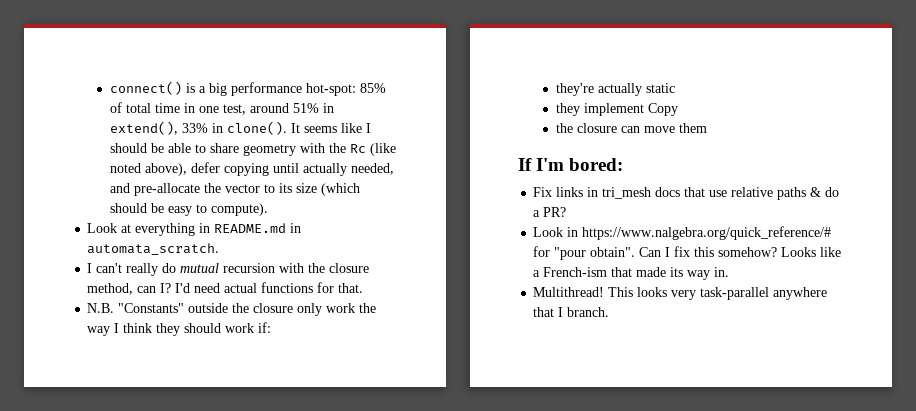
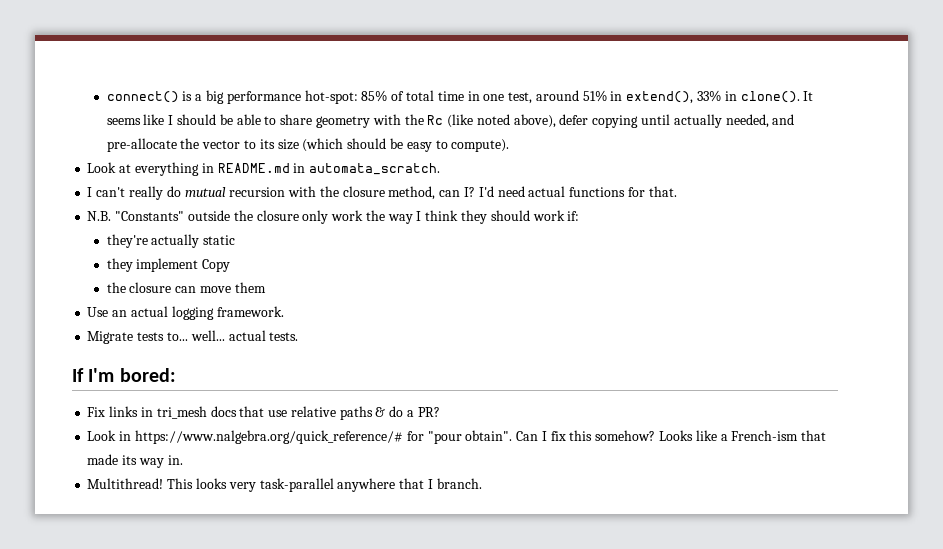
(707, 128) none -> [87,306,284,320] [87,330,299,344] // Use an actual logging framework. // Migrate tests to... well... actual tests.

